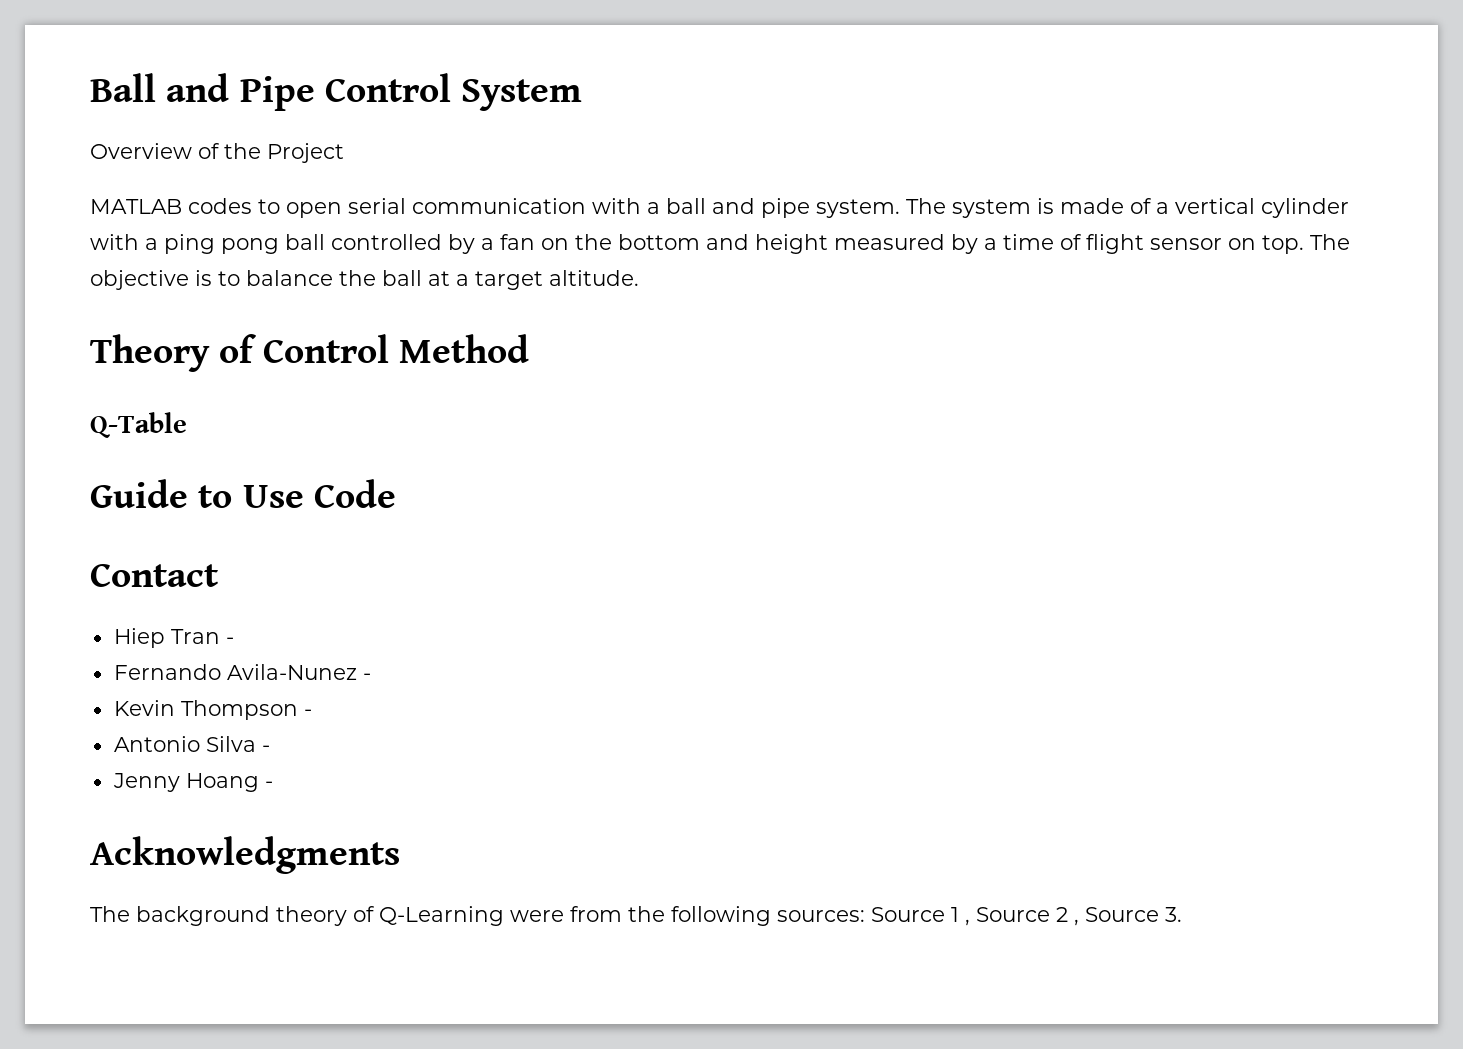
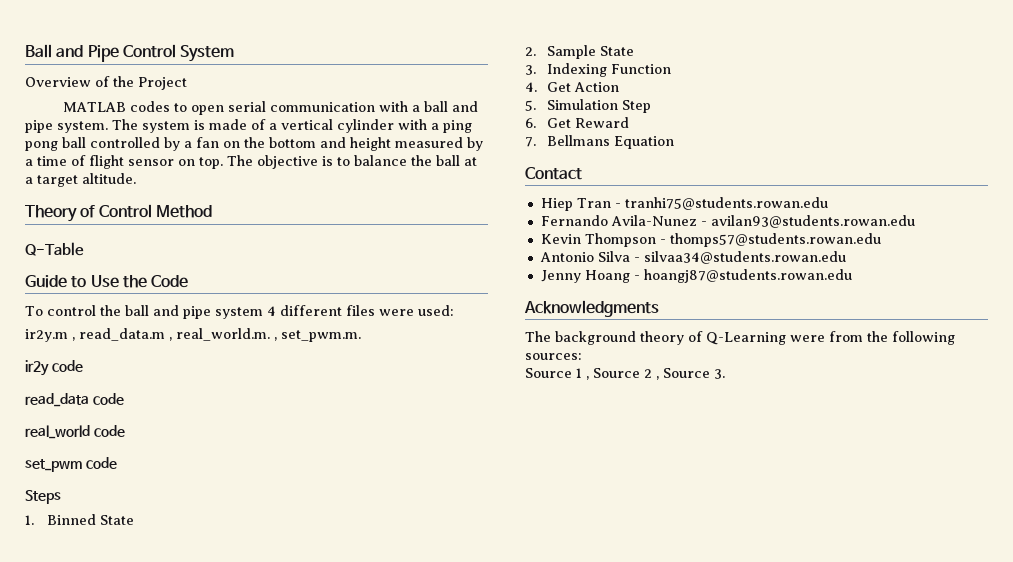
(304, 496) none -> [122,275,147,288] the
(396, 493) none -> [25,305,454,319] [25,328,361,342] [25,360,83,376] [25,393,124,407] [25,425,125,439] [25,457,117,472] [25,490,61,504] [25,514,134,525] [525,45,634,59] [525,63,671,77] [525,82,619,92] [525,99,651,113] [525,117,629,128] [525,135,674,149] // To control the ball and pipe system 4 different files were used: // ir2y.m , read_data.m , real_world.m. , set_pwm.m. // ir2y code // read_data code // real_world code // set_pwm code // Steps // 1. Binned State // 2. Sample State // 3. Indexing Function // 4. Get Action // 5. Simulation Step // 6. Get Reward // 7. Bellmans Equation
(234, 640) none -> [624,197,828,210] tranhi75@students.rowan.edu
(371, 676) none -> [710,215,915,228] avilan93@students.rowan.edu
(312, 712) none -> [669,233,881,247] thomps57@students.rowan.edu
(270, 748) none -> [643,251,846,264] silvaa34@students.rowan.edu
(273, 784) none -> [643,269,852,283] hoangj87@students.rowan.edu
(865, 916) none -> (582, 356) //

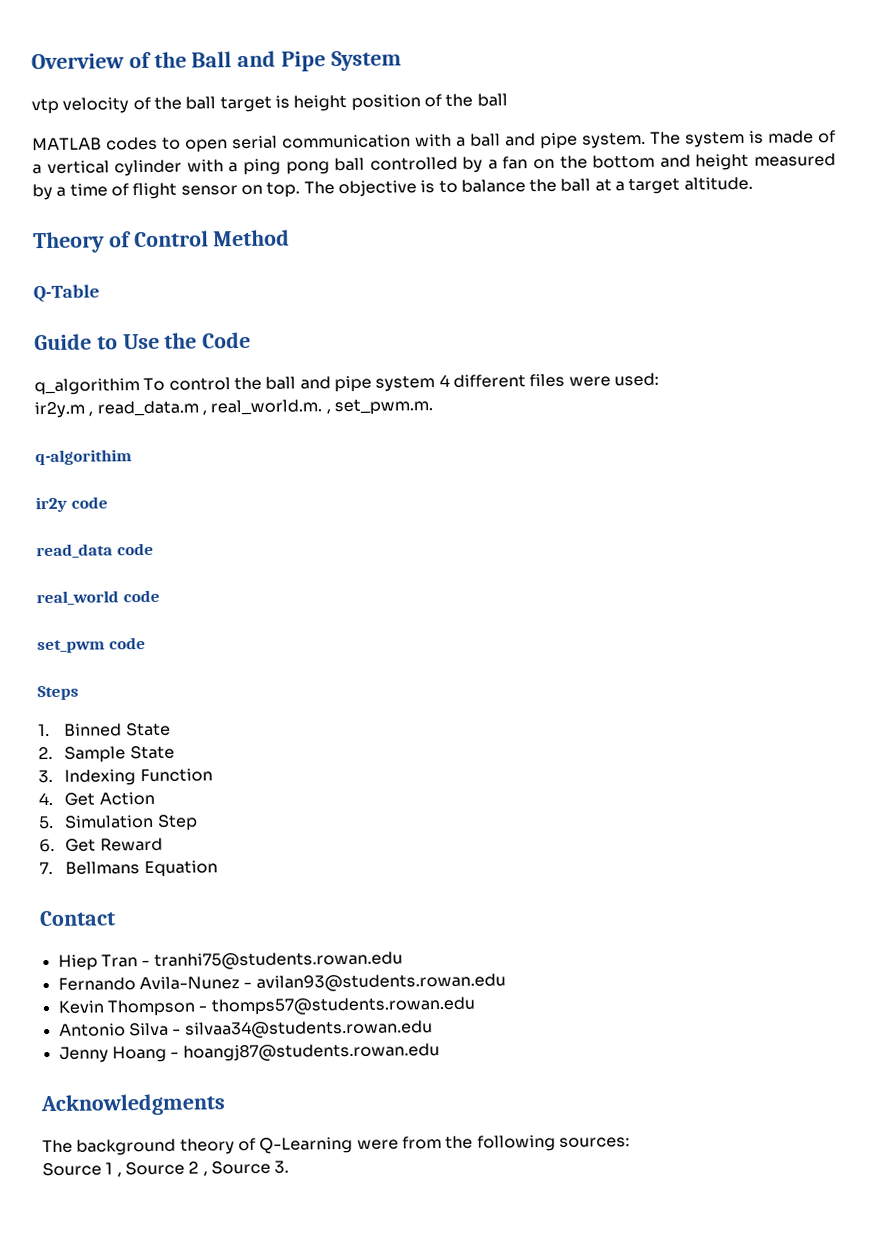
(25, 51) none -> [31,51,187,70] Overview of the
[122,44,176,58] Control -> (327, 61) none
[25,76,187,90] Overview of the Project -> [31,93,508,115] vtp velocity of the ball target is height position of the ball
(189, 281) none -> [34,378,140,396] q_algorithim
(361, 336) none -> [35,449,132,466] // q-algorithim

